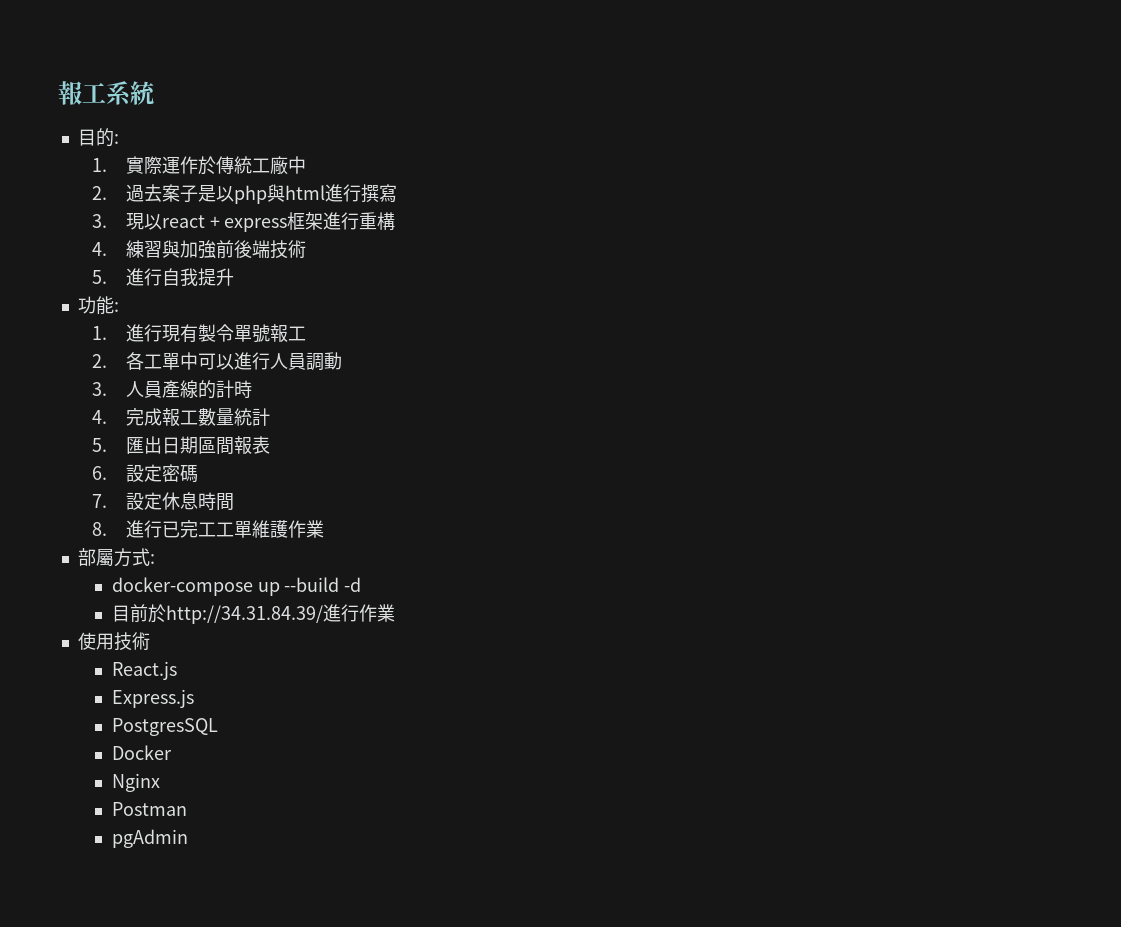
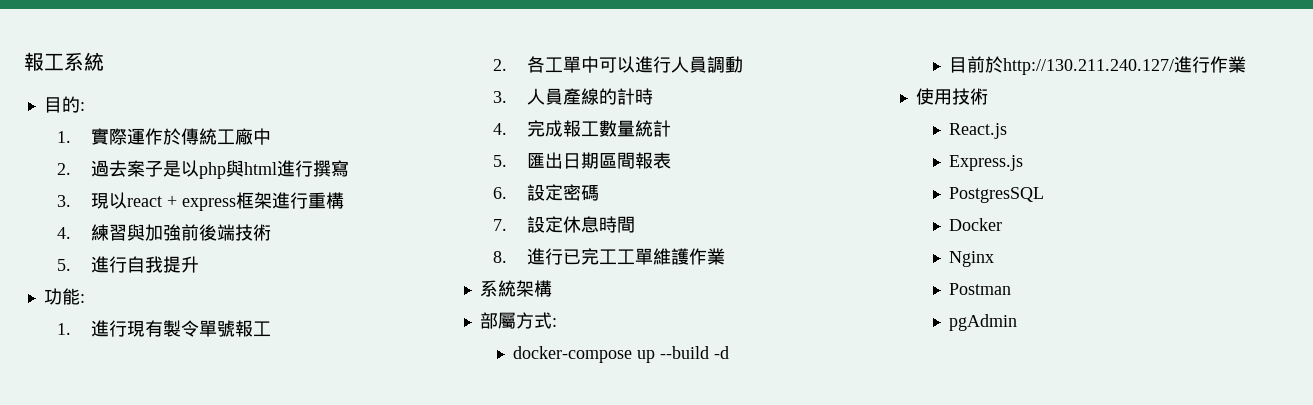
(324, 529) none -> [479,280,552,297] // 系統架構
[165,605,323,624] http://34.31.84.39/ -> [1003,58,1175,75] http://130.211.240.127/

